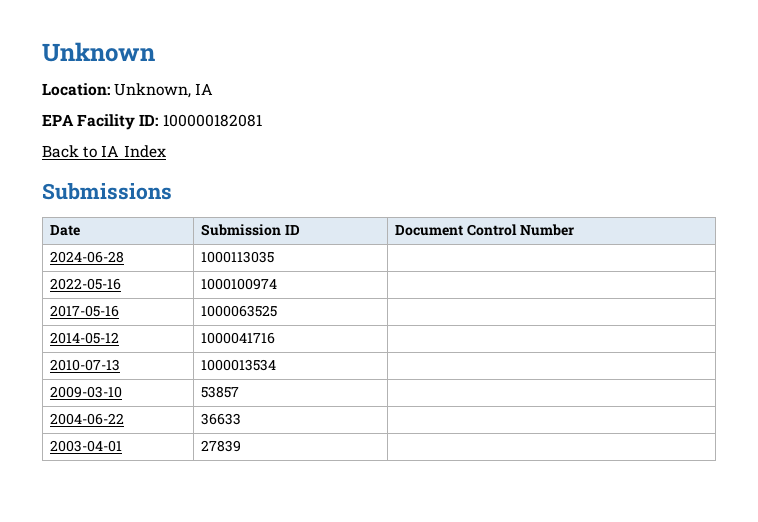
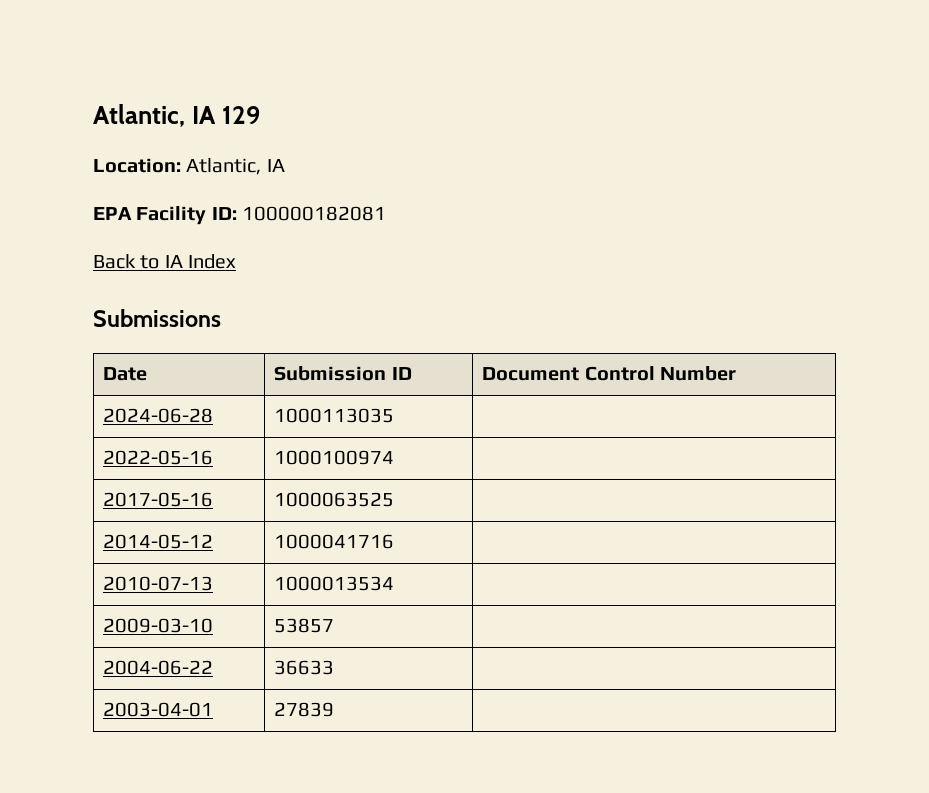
[42,42,155,62] Unknown -> [93,104,262,127] Atlantic, IA 129
[114,83,192,98] Unknown, -> [186,158,262,175] Atlantic,

